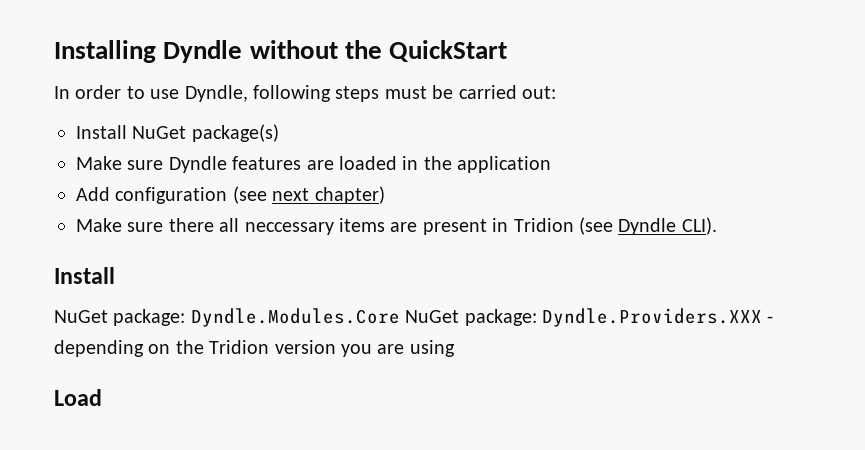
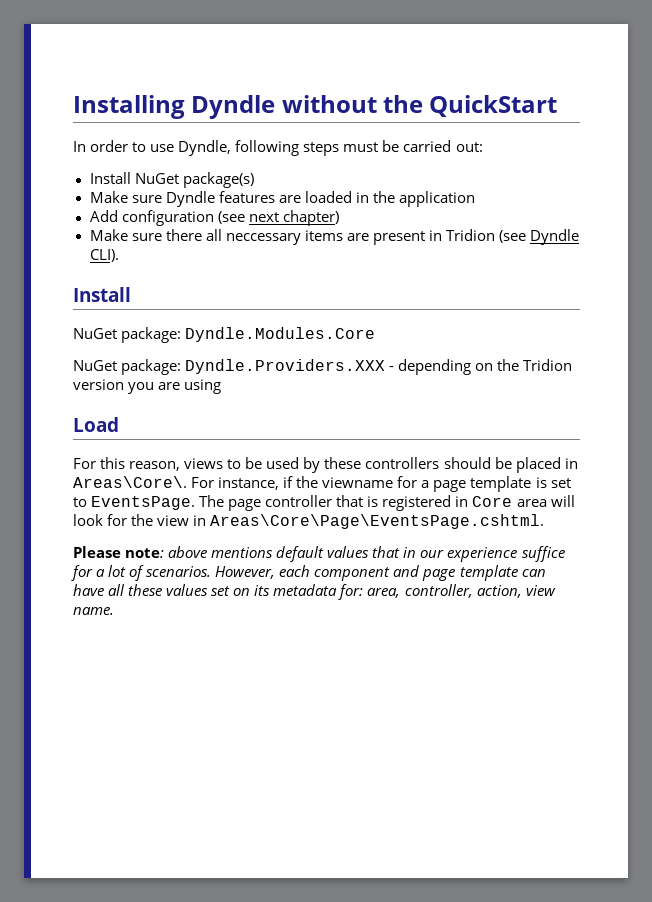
(400, 317) none -> (376, 334) //
(102, 397) none -> [73,457,578,473] [73,476,571,492] [73,495,575,511] [73,514,545,529] [73,546,565,562] [71,565,546,581] [73,584,556,600] [73,607,114,615] // For this reason, views to be used by these controllers should be placed in Areas\Core\. For instance, if the viewname for a page template is set to EventsPage. The page controller that is registered in Core area will look for the view in Areas\Core\Page\EventsPage.cshtml. // Please note: above mentions default values that in our experience suffice for a lot of scenarios. However, each component and page template can have all these values set on its metadata for: area, controller, action, view name.

